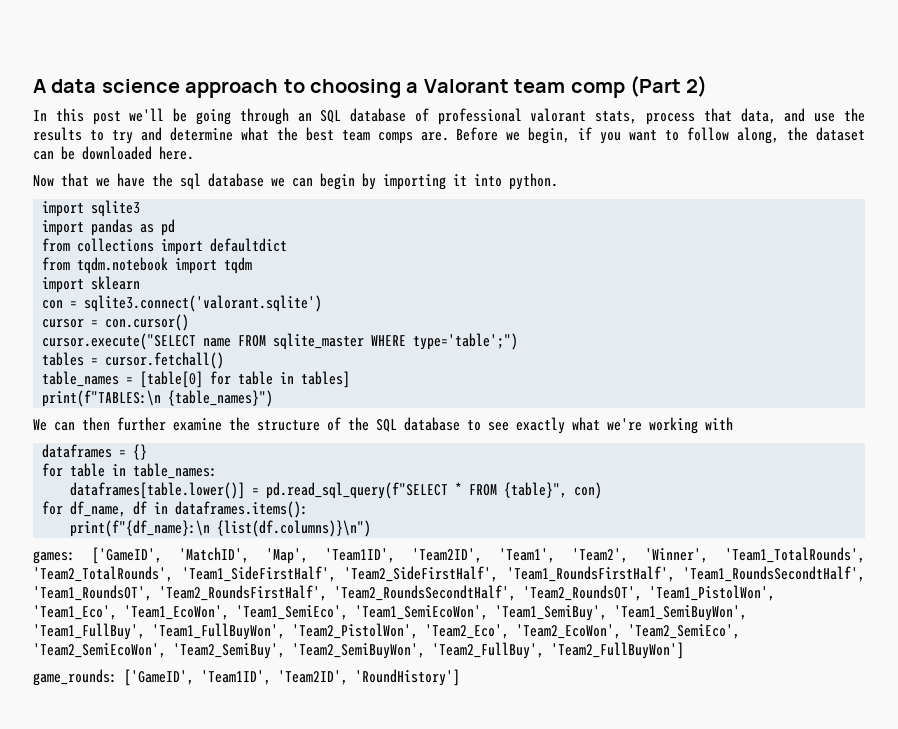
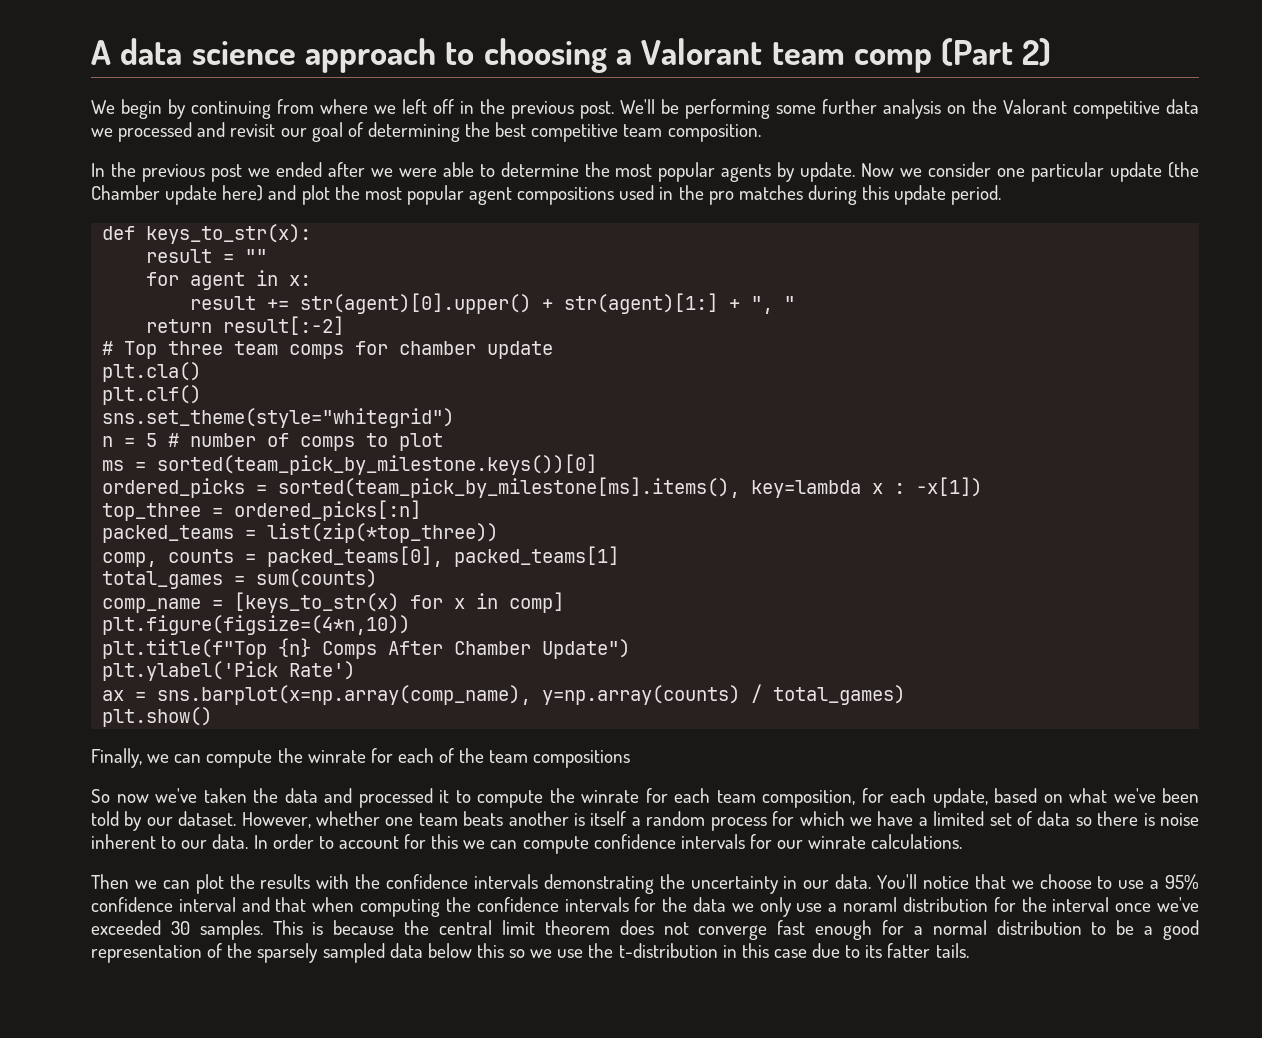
[33,108,865,125] [33,127,866,144] [33,146,194,160] [33,173,558,190] [42,200,141,217] [42,219,176,236] [42,238,288,255] [42,257,253,274] [42,276,141,293] [42,295,323,312] [42,314,190,331] [42,333,519,350] [42,352,225,369] [42,371,351,388] [42,390,274,407] [33,417,733,434] [42,444,148,460] [42,463,218,479] [70,482,603,499] [42,501,309,518] [70,520,372,537] [33,547,865,564] [33,566,865,582] [33,585,775,601] [33,605,747,621] [33,623,740,640] [33,642,684,659] [33,669,460,686] In this post we'll be going through an SQL database of professional valorant stats, process that data, and use the results to try and determine what the best team comps are. Before we begin, if you want to follow along, the dataset can be downloaded here. // Now that we have the sql database we can begin by importing it into python. // import sqlite3 // import pandas as pd // from collections import defaultdict // from tqdm.notebook import tqdm // import sklearn // con = sqlite3.connect('valorant.sqlite') // cursor = con.cursor() // cursor.execute("SELECT name FROM sqlite_master WHERE type='table';") // tables = cursor.fetchall() // table_names = [table[0] for table in tables] // print(f"TABLES:\n {table_names}") // We can then further examine the structure of the SQL database to see exactly what we're working with // dataframes = {} // for table in table_names: // dataframes[table.lower()] = pd.read_sql_query(f"SELECT * FROM {table}", con) // for df_name, df in dataframes.items(): // print(f"{df_name}:\n {list(df.columns)}\n") // games: ['GameID', 'MatchID', 'Map', 'Team1ID', 'Team2ID', 'Team1', 'Team2', 'Winner', 'Team1_TotalRounds', 'Team2_TotalRounds', 'Team1_SideFirstHalf', 'Team2_SideFirstHalf', 'Team1_RoundsFirstHalf', 'Team1_RoundsSecondtHalf', 'Team1_RoundsOT', 'Team2_RoundsFirstHalf', 'Team2_RoundsSecondtHalf', 'Team2_RoundsOT', 'Team1_PistolWon', 'Team1_Eco', 'Team1_EcoWon', 'Team1_SemiEco', 'Team1_SemiEcoWon', 'Team1_SemiBuy', 'Team1_SemiBuyWon', 'Team1_FullBuy', 'Team1_FullBuyWon', 'Team2_PistolWon', 'Team2_Eco', 'Team2_EcoWon', 'Team2_SemiEco', 'Team2_SemiEcoWon', 'Team2_SemiBuy', 'Team2_SemiBuyWon', 'Team2_FullBuy', 'Team2_FullBuyWon'] // game_rounds: ['GameID', 'Team1ID', 'Team2ID', 'RoundHistory'] -> [91,99,1200,119] [91,122,761,142] [91,162,1200,182] [91,185,1002,205] [102,224,312,244] [146,249,268,263] [146,270,312,290] [190,293,796,314] [146,316,345,335] [102,341,554,359] [102,362,202,382] [102,385,202,405] [102,408,455,428] [102,433,444,451] [102,454,598,475] [102,477,983,498] [102,500,422,521] [102,523,499,543] [102,546,620,567] [102,569,378,589] [102,592,565,613] [102,615,411,635] [102,638,631,659] [102,661,356,681] [102,684,906,705] [102,707,213,727] [91,748,631,768] [91,788,1199,808] [91,811,1199,831] [91,834,963,854] [91,874,1199,894] [91,897,1199,917] [91,920,1199,940] [91,943,969,963] We begin by continuing from where we left off in the previous post. We'll be performing some further analysis on the Valorant competitive data we processed and revisit our goal of determining the best competitive team composition. // In the previous post we ended after we were able to determine the most popular agents by update. Now we consider one particular update (the Chamber update here) and plot the most popular agent compositions used in the pro matches during this update period. // def keys_to_str(x): // result = "" // for agent in x: // result += str(agent)[0].upper() + str(agent)[1:] + ", " // return result[:-2] // # Top three team comps for chamber update // plt.cla() // plt.clf() // sns.set_theme(style="whitegrid") // n = 5 # number of comps to plot // ms = sorted(team_pick_by_milestone.keys())[0] // ordered_picks = sorted(team_pick_by_milestone[ms].items(), key=lambda x : -x[1]) // top_three = ordered_picks[:n] // packed_teams = list(zip(*top_three)) // comp, counts = packed_teams[0], packed_teams[1] // total_games = sum(counts) // comp_name = [keys_to_str(x) for x in comp] // plt.figure(figsize=(4*n,10)) // plt.title(f"Top {n} Comps After Chamber Update") // plt.ylabel('Pick Rate') // ax = sns.barplot(x=np.array(comp_name), y=np.array(counts) / total_games) // plt.show() // Finally, we can compute the winrate for each of the team compositions // So now we've taken the data and processed it to compute the winrate for each team composition, for each update, based on what we've been told by our dataset. However, whether one team beats another is itself a random process for which we have a limited set of data so there is noise inherent to our data. In order to account for this we can compute confidence intervals for our winrate calculations. // Then we can plot the results with the confidence intervals demonstrating the uncertainty in our data. You'll notice that we choose to use a 95% confidence interval and that when computing the confidence intervals for the data we only use a noraml distribution for the interval once we've exceeded 30 samples. This is because the central limit theorem does not converge fast enough for a normal distribution to be a good representation of the sparsely sampled data below this so we use the t-distribution in this case due to its fatter tails.

